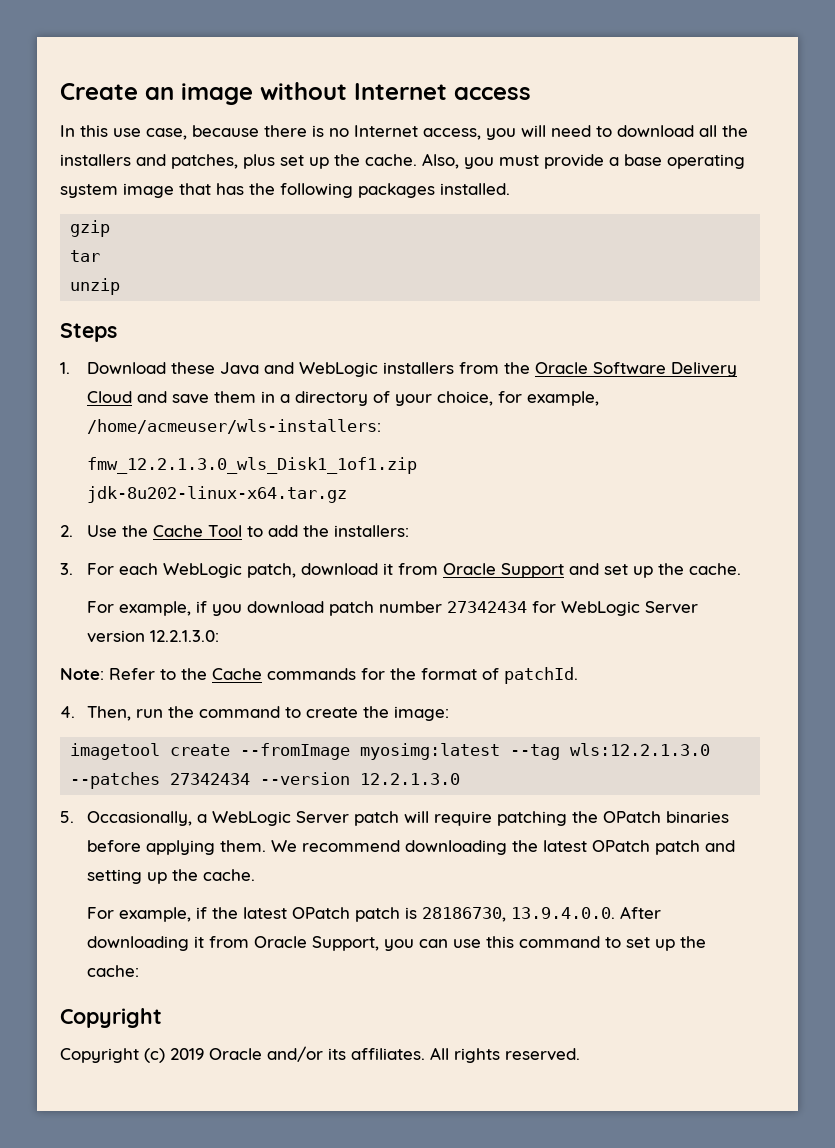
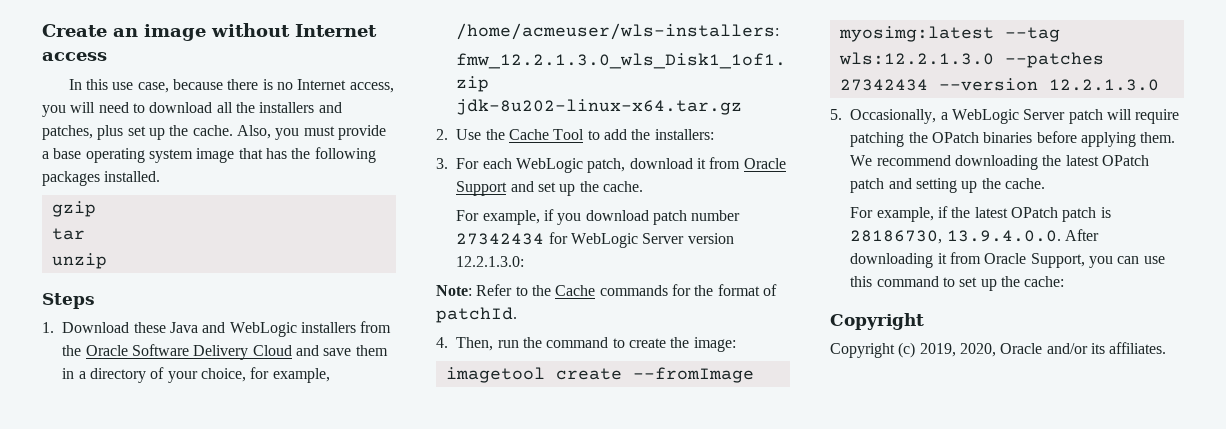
[170,1048,204,1060] 2019 -> [919,343,996,357] 2019, 2020,
[430,1047,580,1063] All rights reserved. -> (1167, 348) none

